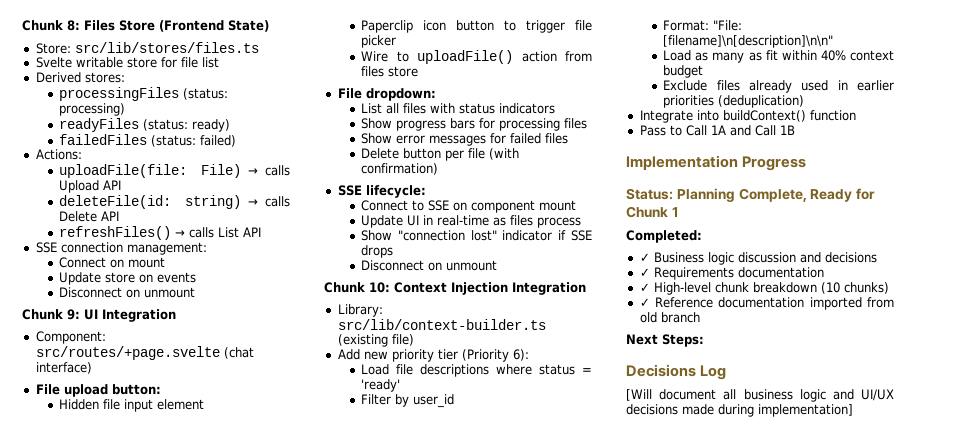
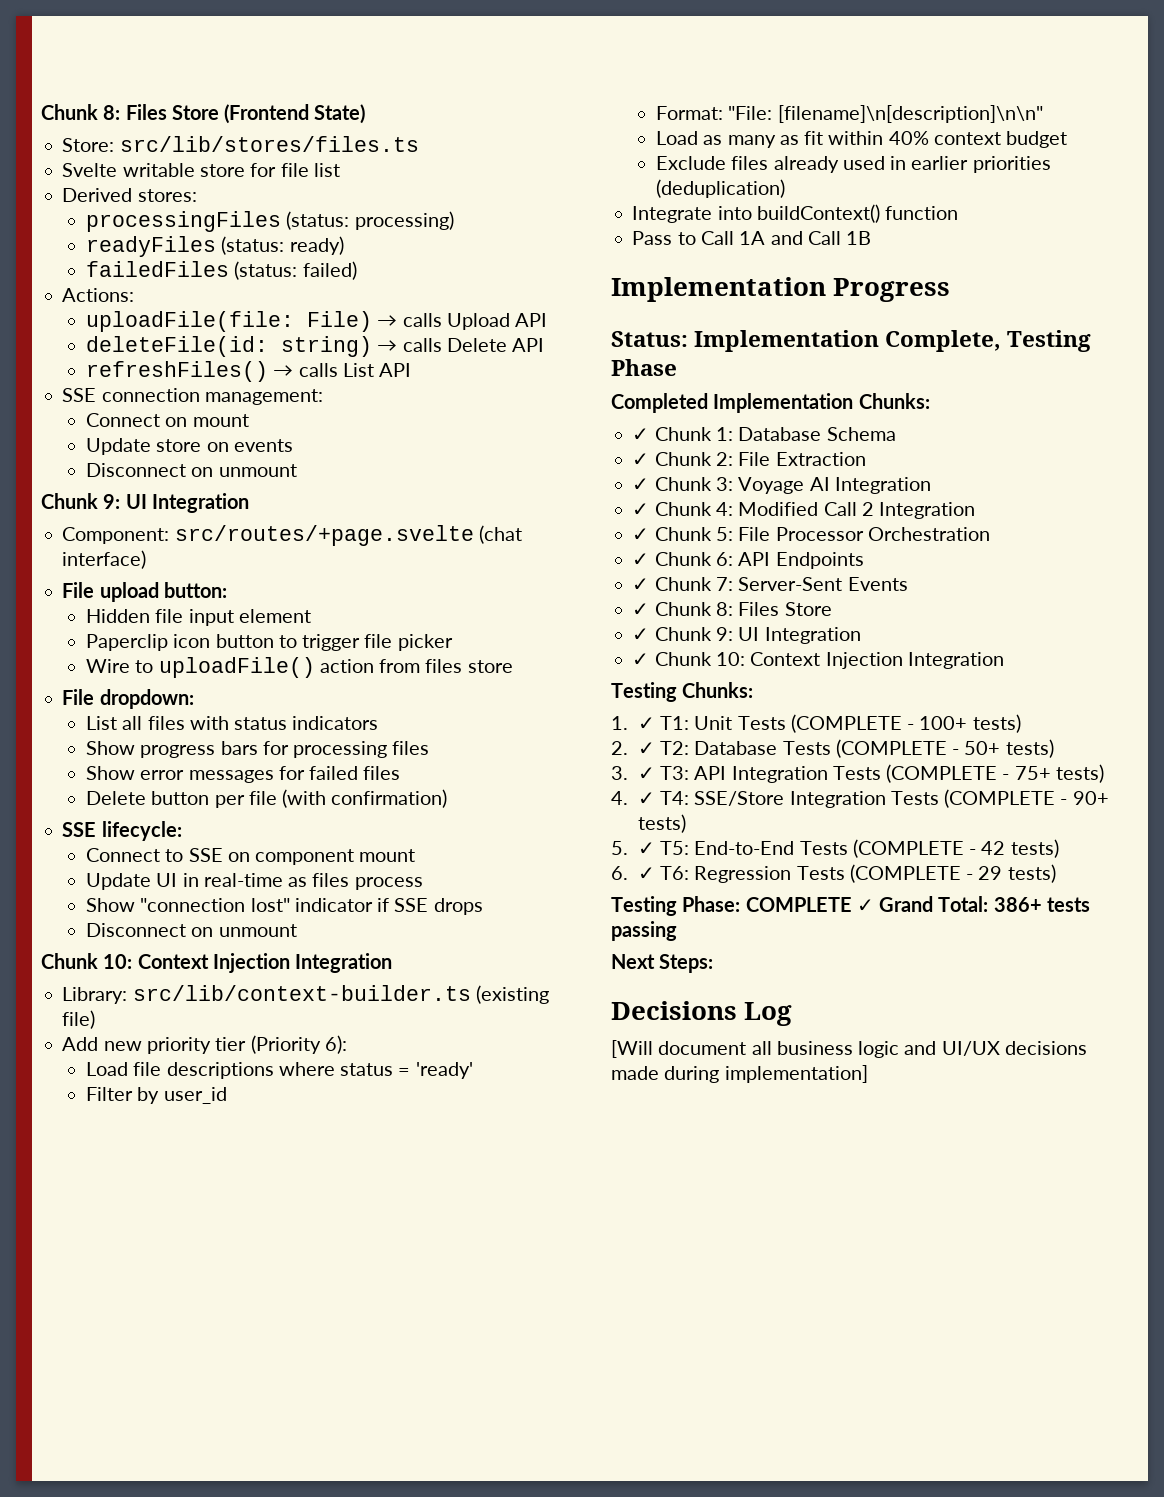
[676,188,876,202] [626,206,679,218] [626,230,702,243] [639,252,877,265] [639,267,824,280] [639,282,889,295] [639,297,894,310] [639,312,700,323] Planning Complete, Ready for Chunk 1 // Completed: // ✓ Business logic discussion and decisions // ✓ Requirements documentation // ✓ High-level chunk breakdown (10 chunks) // ✓ Reference documentation imported from old branch -> [694,330,1092,352] [611,359,677,376] [611,393,930,413] [632,427,896,441] [632,452,866,466] [632,477,931,494] [632,502,976,519] [632,527,990,541] [632,552,864,569] [632,577,908,591] [632,602,832,616] [632,627,861,644] [632,652,1004,669] [611,682,754,702] [611,714,1021,733] [611,739,1054,758] [611,764,1104,783] [611,789,1109,808] [637,814,686,833] [611,839,1059,858] [611,864,1056,883] [611,896,1090,916] [611,921,677,941] Implementation Complete, Testing Phase // Completed Implementation Chunks: // ✓ Chunk 1: Database Schema // ✓ Chunk 2: File Extraction // ✓ Chunk 3: Voyage AI Integration // ✓ Chunk 4: Modified Call 2 Integration // ✓ Chunk 5: File Processor Orchestration // ✓ Chunk 6: API Endpoints // ✓ Chunk 7: Server-Sent Events // ✓ Chunk 8: Files Store // ✓ Chunk 9: UI Integration // ✓ Chunk 10: Context Injection Integration // Testing Chunks: // 1. ✓ T1: Unit Tests (COMPLETE - 100+ tests) // 2. ✓ T2: Database Tests (COMPLETE - 50+ tests) // 3. ✓ T3: API Integration Tests (COMPLETE - 75+ tests) // 4. ✓ T4: SSE/Store Integration Tests (COMPLETE - 90+ tests) // 5. ✓ T5: End-to-End Tests (COMPLETE - 42 tests) // 6. ✓ T6: Regression Tests (COMPLETE - 29 tests) // Testing Phase: COMPLETE ✓ Grand Total: 386+ tests passing

